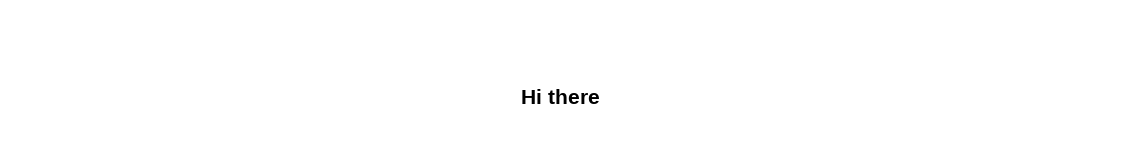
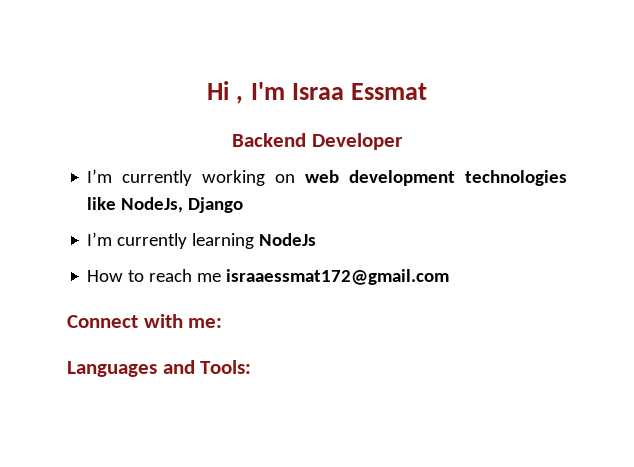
[548,89,600,104] there -> [236,82,427,104] [232,133,403,150] [87,169,567,186] [87,197,244,213] [87,232,317,249] [87,269,450,285] [67,314,223,328] [67,360,252,377] , I'm Israa Essmat // Backend Developer // I’m currently working on web development technologies like NodeJs, Django // I’m currently learning NodeJs // How to reach me israaessmat172@gmail.com // Connect with me: // Languages and Tools:

